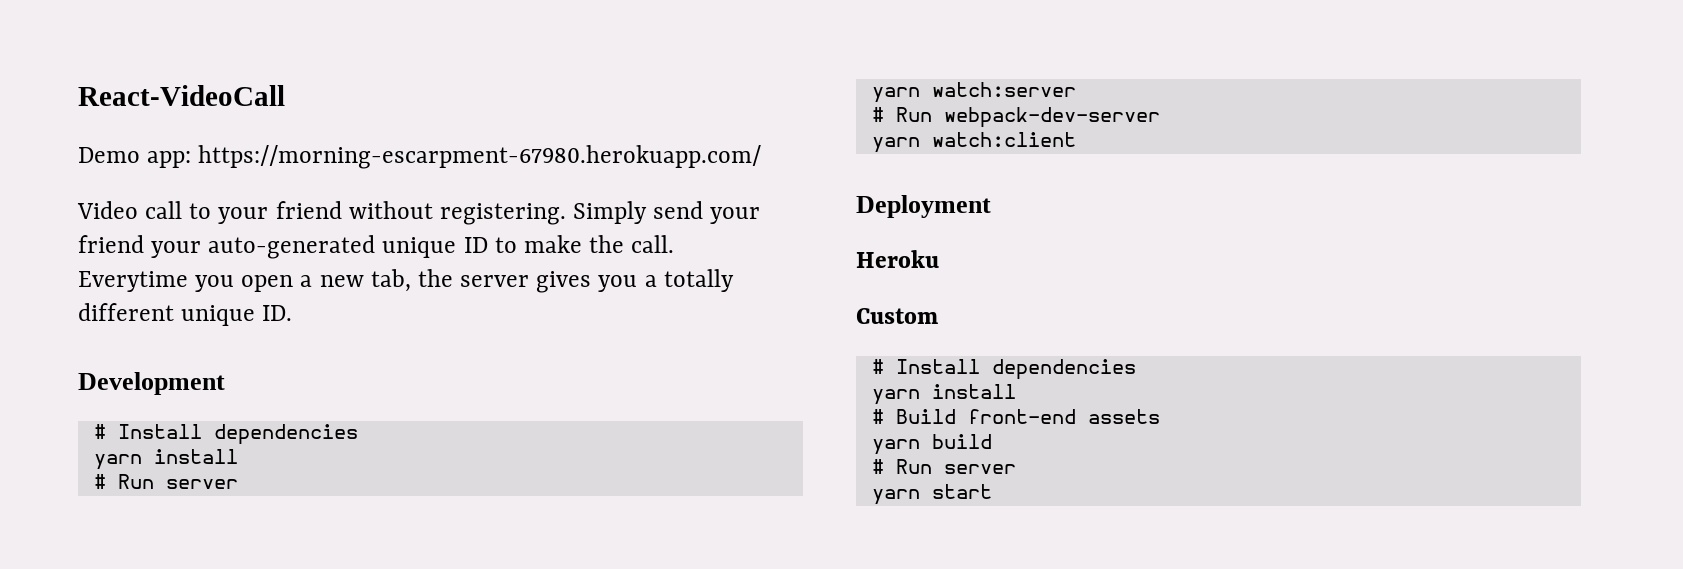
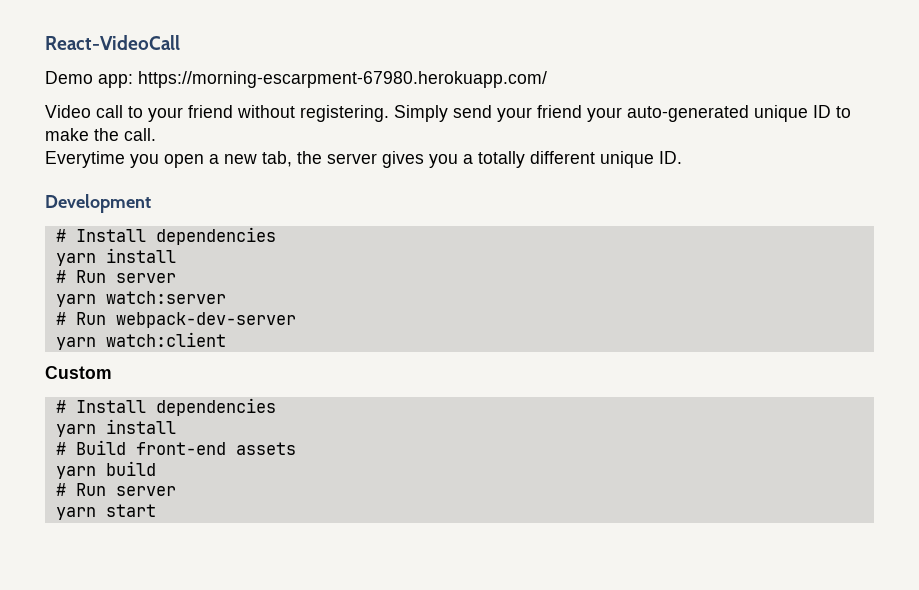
[856,195,991,218] [856,250,939,268] // Deployment // Heroku -> (226, 339) none

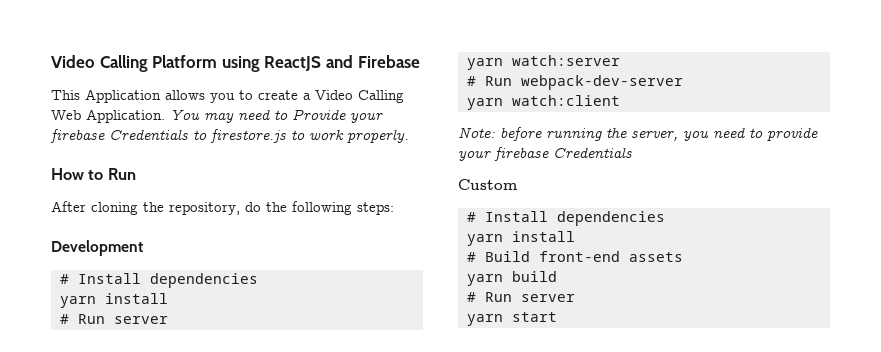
[45,35,180,50] [45,71,547,88] [45,105,851,122] [45,128,156,141] [45,151,682,168] React-VideoCall // Demo app: https://morning-escarpment-67980.herokuapp.com/ // Video call to your friend without registering. Simply send your friend your auto-generated unique ID to make the call. // Everytime you open a new tab, the server gives you a totally different unique ID. -> [51,55,420,72] [51,89,404,103] [51,109,383,123] [50,129,409,143] [51,168,136,180] [51,201,394,215] Video Calling Platform using ReactJS and Firebase // This Application allows you to create a Video Calling Web Application. You may need to Provide your firebase Credentials to firestore.js to work properly. // How to Run // After cloning the repository, do the following steps:
(226, 339) none -> [458,127,818,141] [458,147,632,161] // Note: before running the server, you need to provide your firebase Credentials

